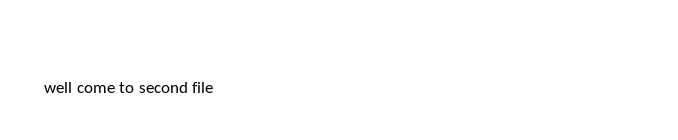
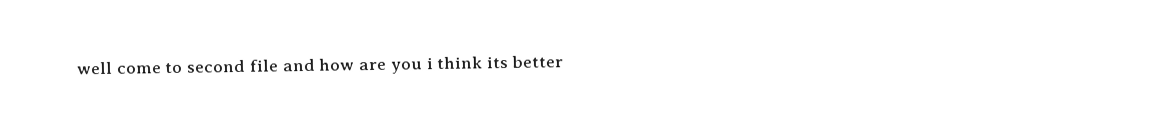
(214, 87) none -> [281,55,563,74] and how are you i think its better

